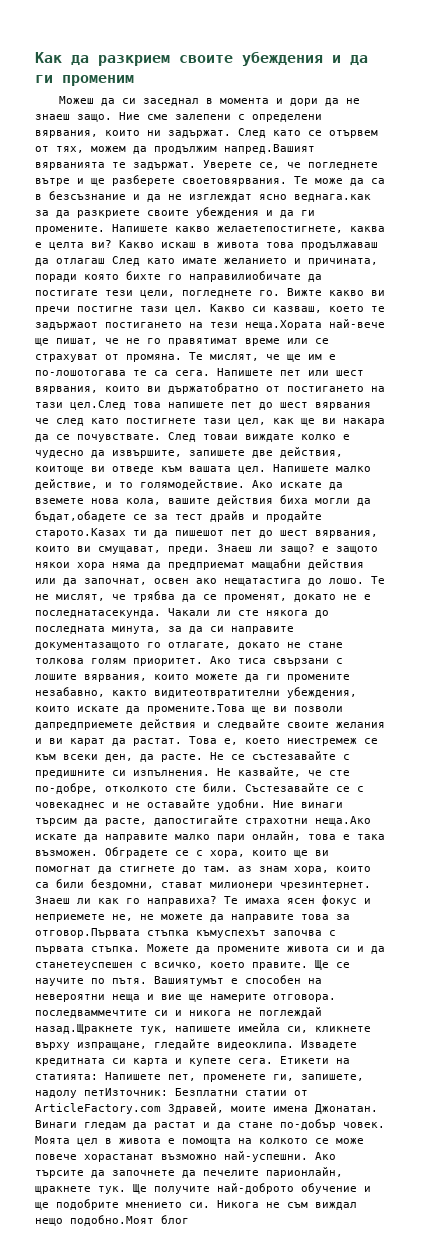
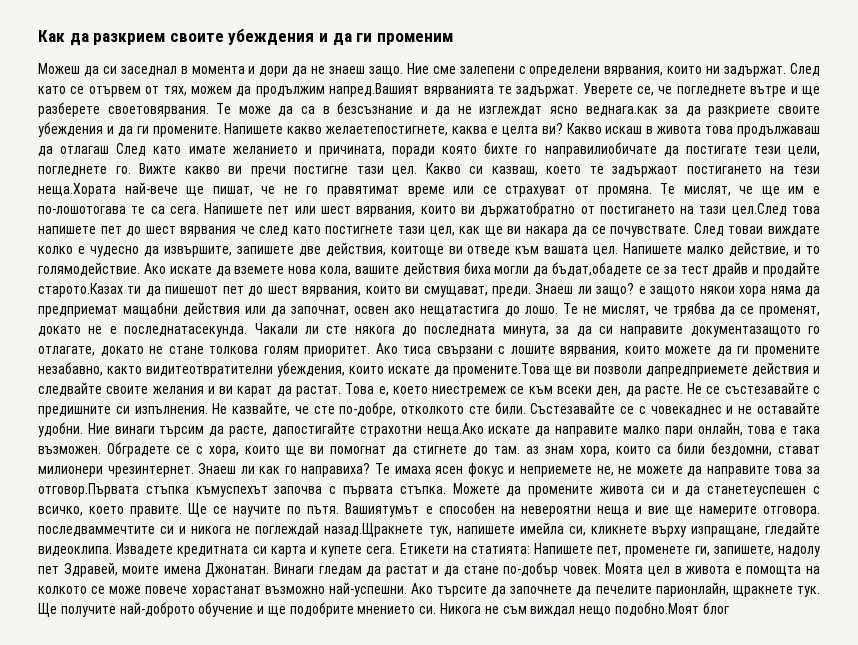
[84,1088,308,1096] [35,1103,161,1114] петИзточник: Безплатни статии от ArticleFactory.com -> [38,566,59,574] пет

